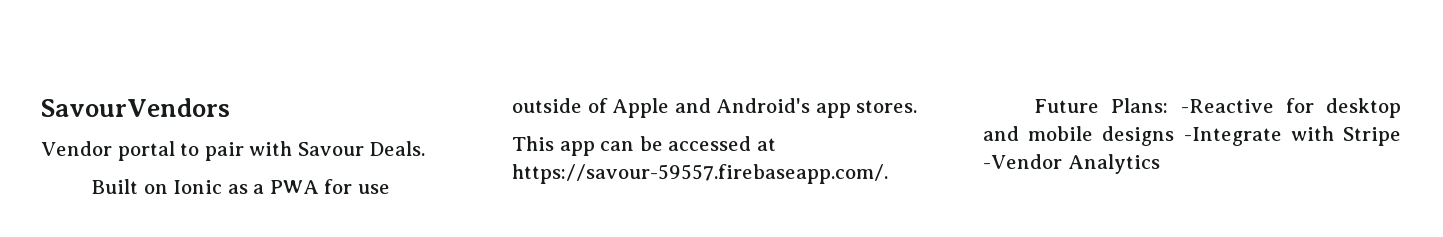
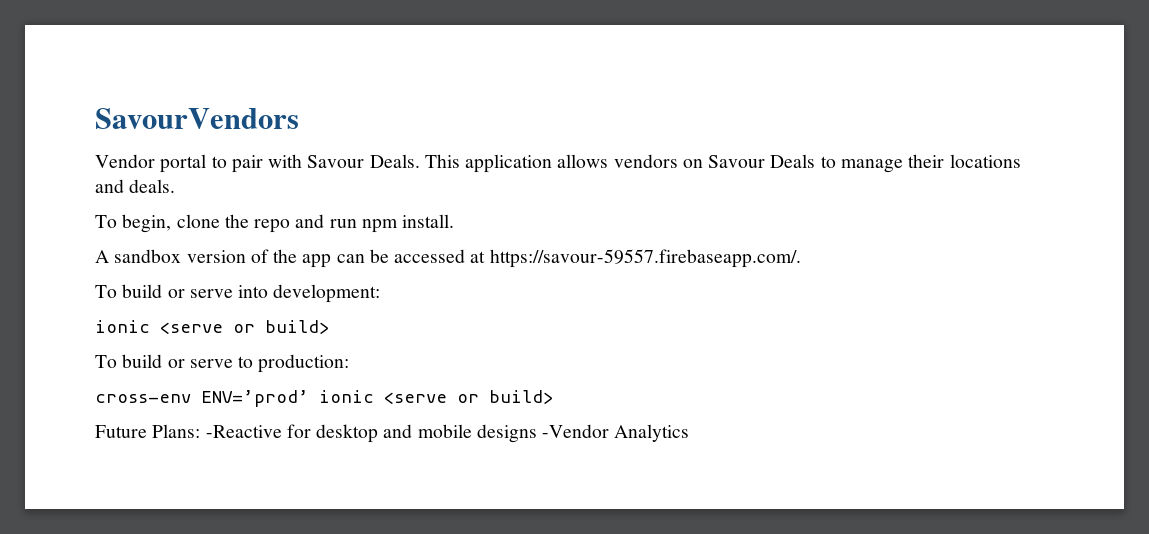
[92,179,390,194] [512,98,918,118] [512,136,554,151] // Built on Ionic as a PWA for use outside of Apple and Android's app stores. // This -> [424,154,1021,173] [95,179,176,193] [95,214,455,233] [95,249,298,263] This application allows vendors on Savour Deals to manage their locations and deals. // To begin, clone the repo and run npm install. // A sandbox version of the
(888, 174) none -> [95,284,381,303] [95,320,329,334] [95,354,350,373] [95,390,553,407] // To build or serve into development: // ionic <serve or build> // To build or serve to production: // cross-env ENV=’prod’ ionic <serve or build>
[1183,126,1401,146] -Integrate with Stripe -> (537, 433) none

